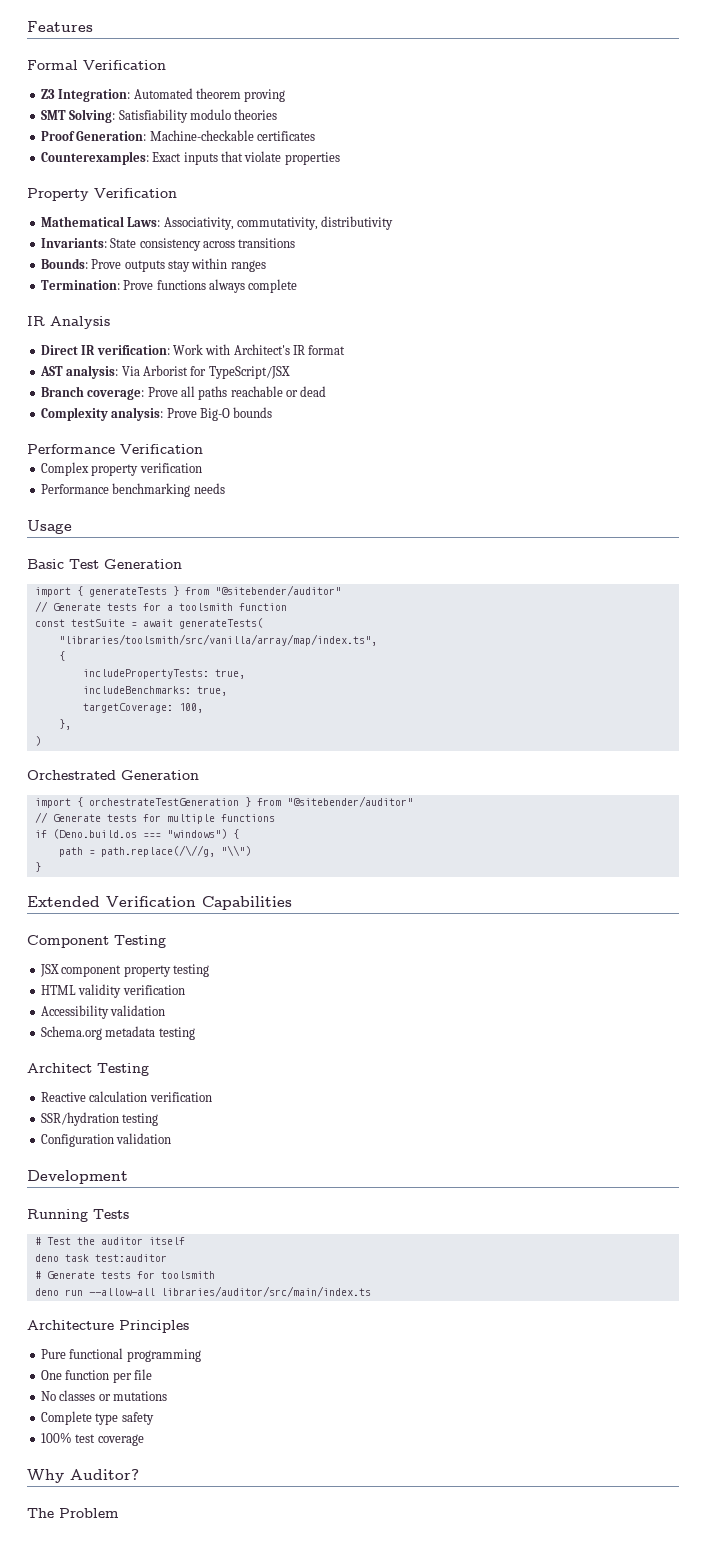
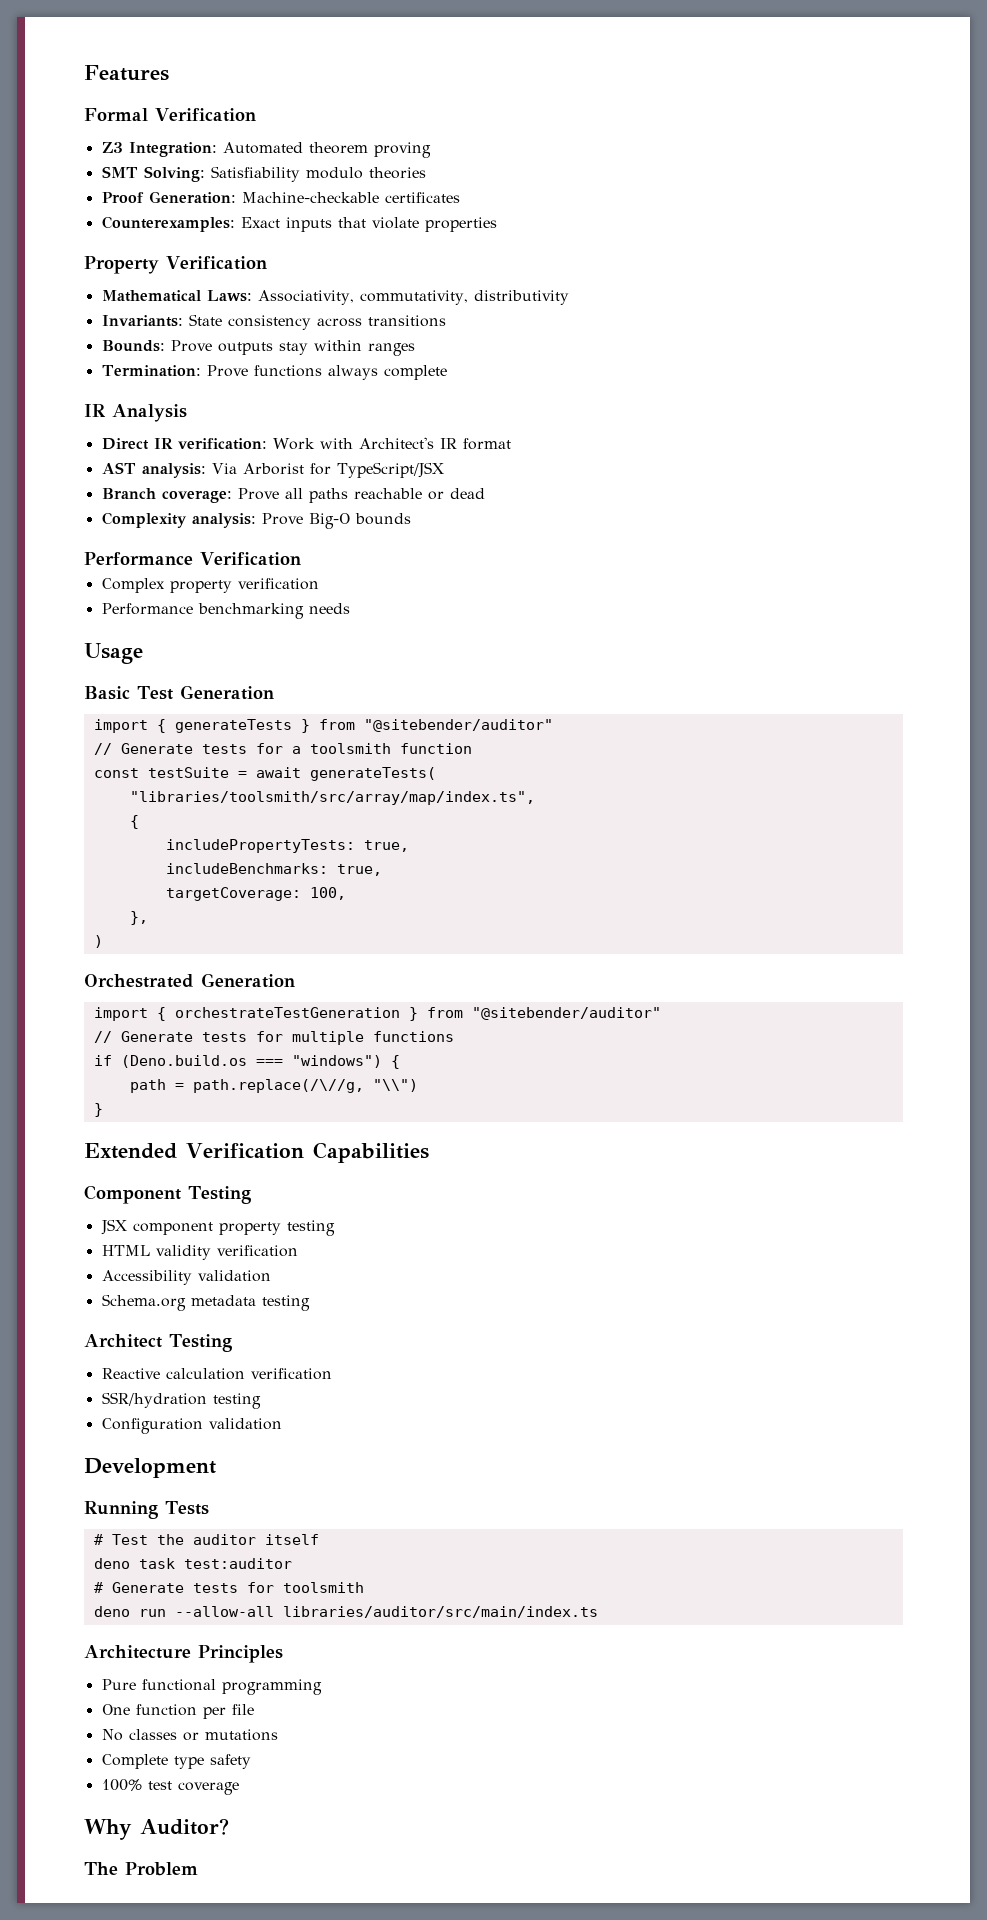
[58,634,377,646] "libraries/toolsmith/src/vanilla/array/map/index.ts", -> [129,791,535,805] "libraries/toolsmith/src/array/map/index.ts",

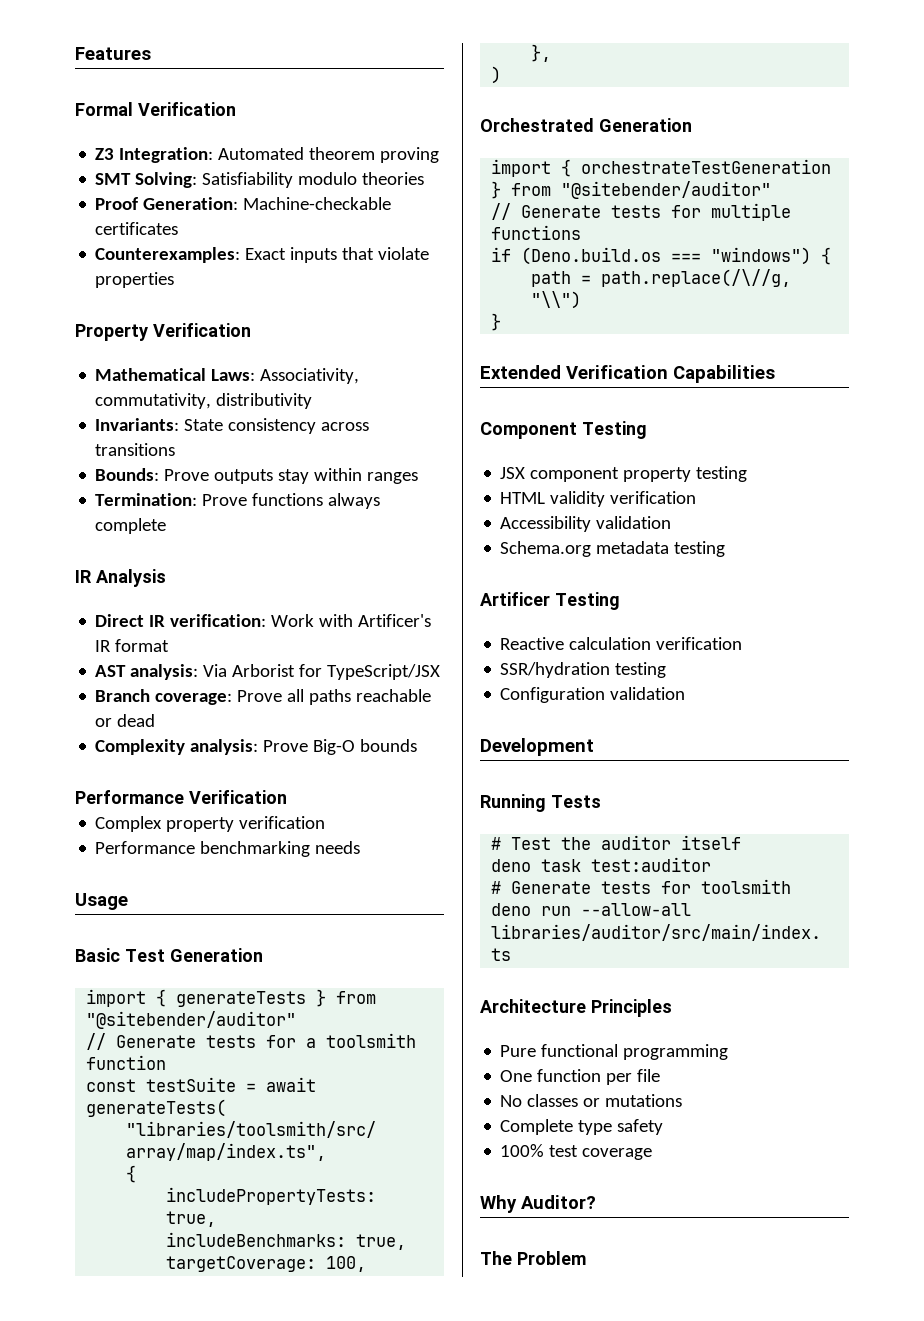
[358,437,434,449] Architect's -> [358,614,432,627] Artificer's
[84,1334,162,1348] Architect -> [480,592,550,606] Artificer

